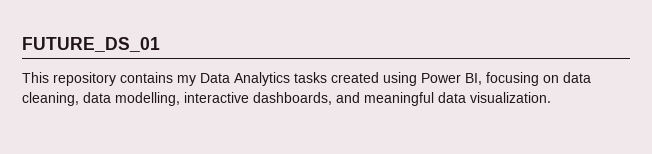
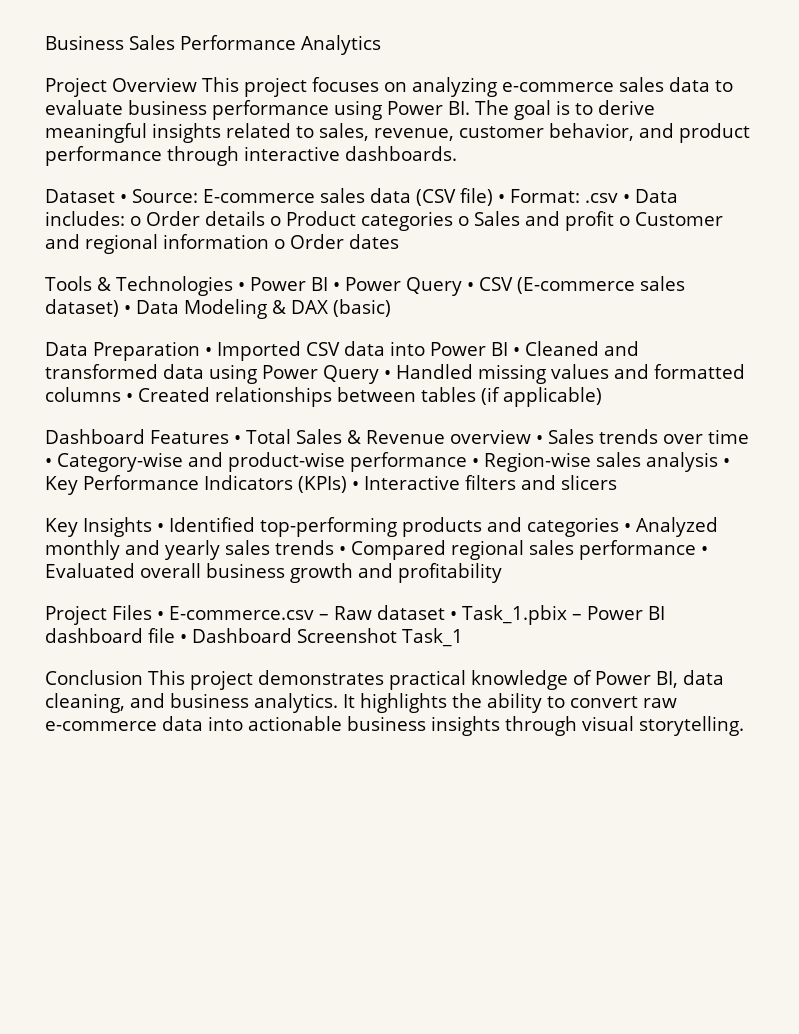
[22,37,160,52] [22,72,591,86] [22,92,551,106] FUTURE_DS_01 // This repository contains my Data Analytics tasks created using Power BI, focusing on data cleaning, data modelling, interactive dashboards, and meaningful data visualization. -> [45,35,381,55] [45,77,733,97] [45,100,655,120] [45,123,750,143] [45,146,457,166] [45,188,678,206] [45,211,723,231] [45,234,399,254] [45,276,685,296] [45,299,391,319] [45,341,639,361] [45,364,745,384] [45,387,602,407] [45,429,749,444] [45,452,730,472] [45,475,617,495] [45,517,718,537] [45,540,708,560] [45,563,502,583] [45,605,665,625] [45,628,463,647] [45,670,724,690] [45,693,677,713] [45,716,744,736] Business Sales Performance Analytics // Project Overview This project focuses on analyzing e-commerce sales data to evaluate business performance using Power BI. The goal is to derive meaningful insights related to sales, revenue, customer behavior, and product performance through interactive dashboards. // Dataset • Source: E-commerce sales data (CSV file) • Format: .csv • Data includes: o Order details o Product categories o Sales and profit o Customer and regional information o Order dates // Tools & Technologies • Power BI • Power Query • CSV (E-commerce sales dataset) • Data Modeling & DAX (basic) // Data Preparation • Imported CSV data into Power BI • Cleaned and transformed data using Power Query • Handled missing values and formatted columns • Created relationships between tables (if applicable) // Dashboard Features • Total Sales & Revenue overview • Sales trends over time • Category-wise and product-wise performance • Region-wise sales analysis • Key Performance Indicators (KPIs) • Interactive filters and slicers // Key Insights • Identified top-performing products and categories • Analyzed monthly and yearly sales trends • Compared regional sales performance • Evaluated overall business growth and profitability // Project Files • E-commerce.csv – Raw dataset • Task_1.pbix – Power BI dashboard file • Dashboard Screenshot Task_1 // Conclusion This project demonstrates practical knowledge of Power BI, data cleaning, and business analytics. It highlights the ability to convert raw e-commerce data into actionable business insights through visual storytelling.

